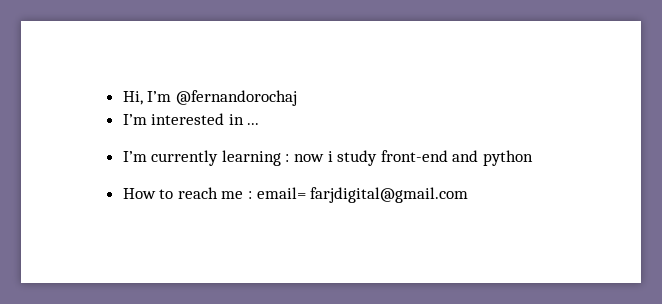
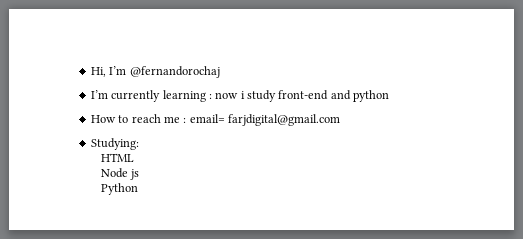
[122,113,260,125] // I’m interested in ... -> (220, 72) none
(469, 195) none -> [90,138,139,150] [101,153,135,162] [101,168,140,180] [101,183,139,195] // Studying: // HTML // Node js // Python

